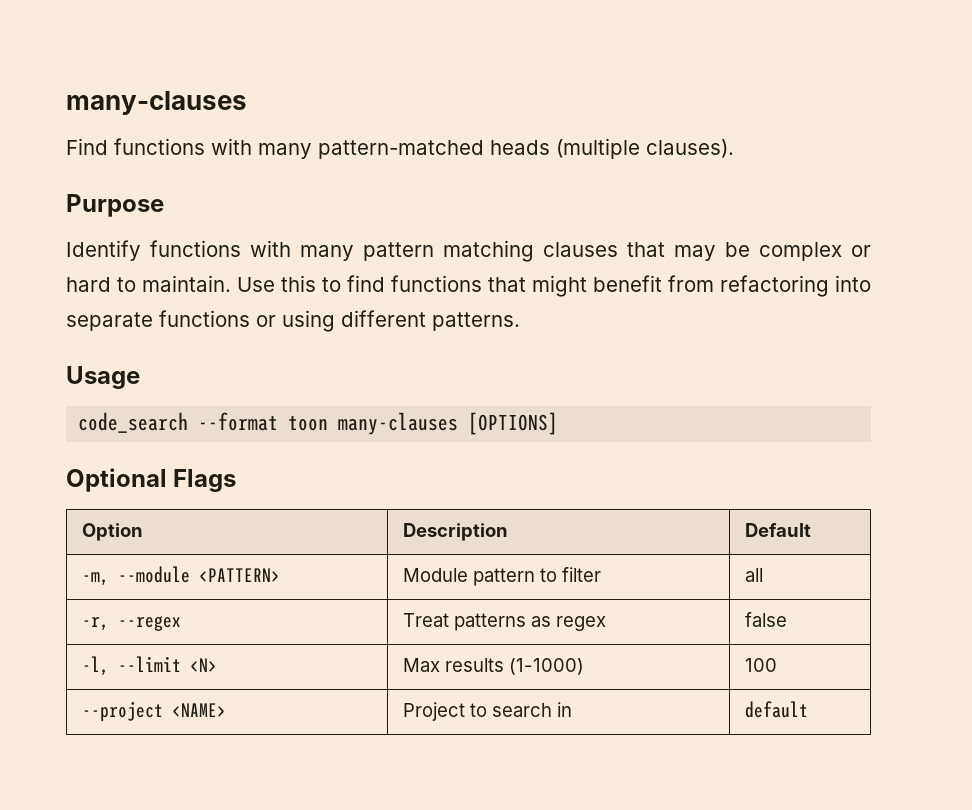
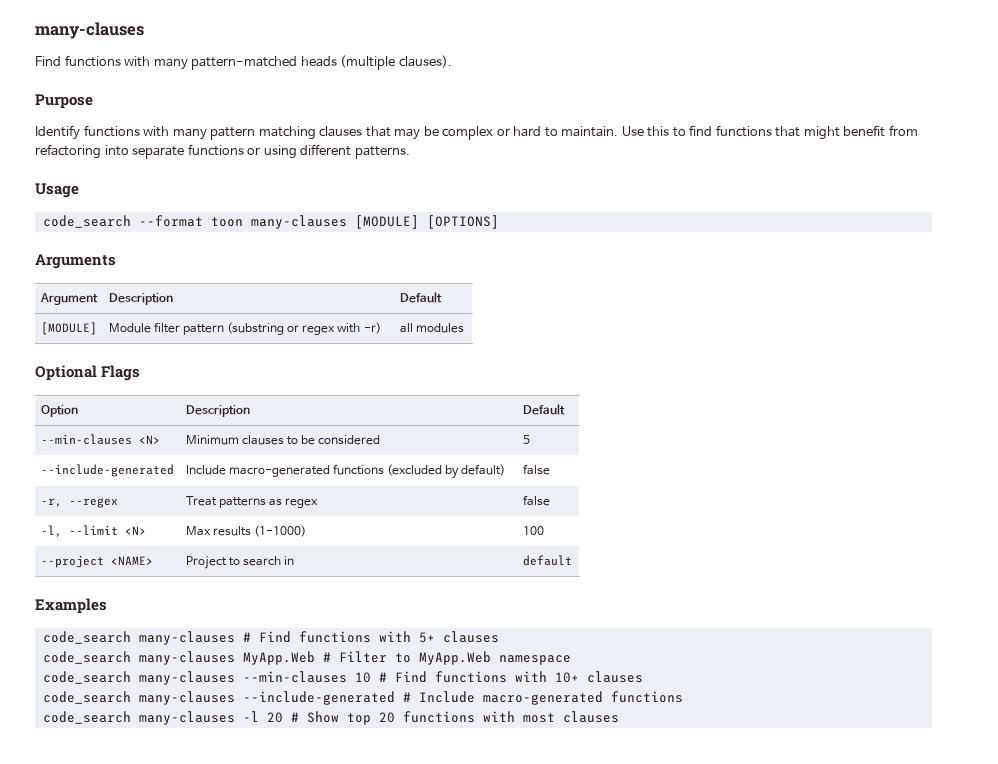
(459, 423) none -> [354,215,419,229] [MODULE]
(559, 423) none -> [35,254,116,269] [39,293,98,305] [108,293,173,305] [399,292,442,303] [40,322,97,335] [108,322,381,335] [399,323,464,333] // Arguments // Argument | Description | Default // [MODULE] | Module filter pattern (substring or regex with -r) | all modules
[81,566,280,586] [402,567,601,586] [744,568,763,582] -m, --module <PATTERN> | Module pattern to filter | all -> [40,434,160,445] [185,435,381,445] [522,435,530,444] [40,464,174,477] [185,464,506,479] [522,464,550,475] --min-clauses <N> | Minimum clauses to be considered | 5 // --include-generated | Include macro-generated functions (excluded by default) | false
(808, 709) none -> [35,598,107,614] [42,631,499,645] [42,651,571,665] [42,671,643,685] [42,691,683,705] [42,711,619,725] // Examples // code_search many-clauses # Find functions with 5+ clauses // code_search many-clauses MyApp.Web # Filter to MyApp.Web namespace // code_search many-clauses --min-clauses 10 # Find functions with 10+ clauses // code_search many-clauses --include-generated # Include macro-generated functions // code_search many-clauses -l 20 # Show top 20 functions with most clauses

